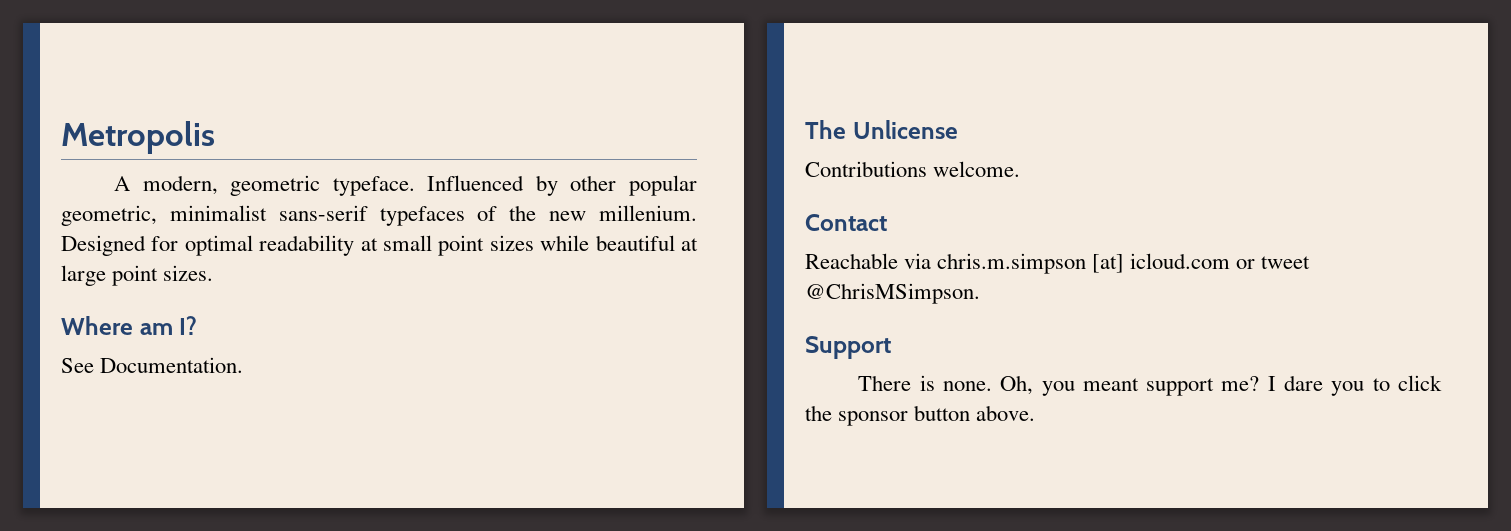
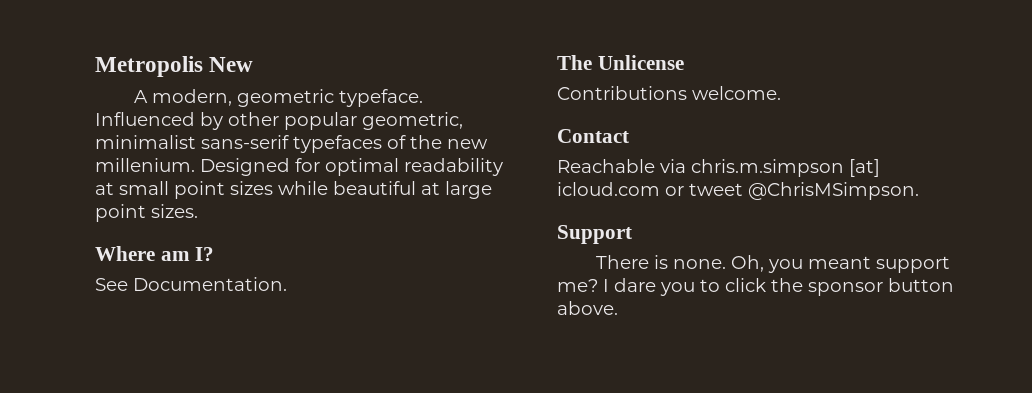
(215, 137) none -> [209,57,254,72] New

